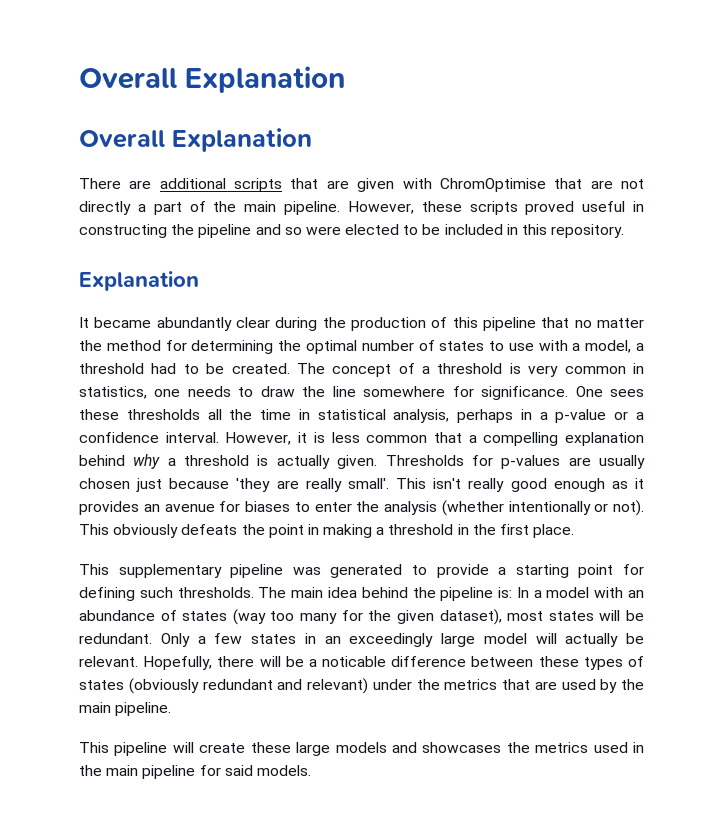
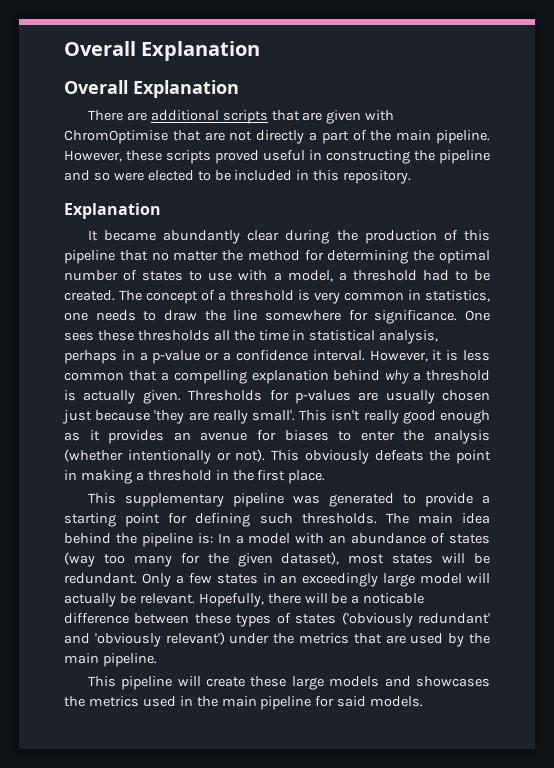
[128,678,368,694] (obviously redundant and relevant) -> [341,612,490,627] [64,632,225,647] ('obviously redundant' and 'obviously relevant')

